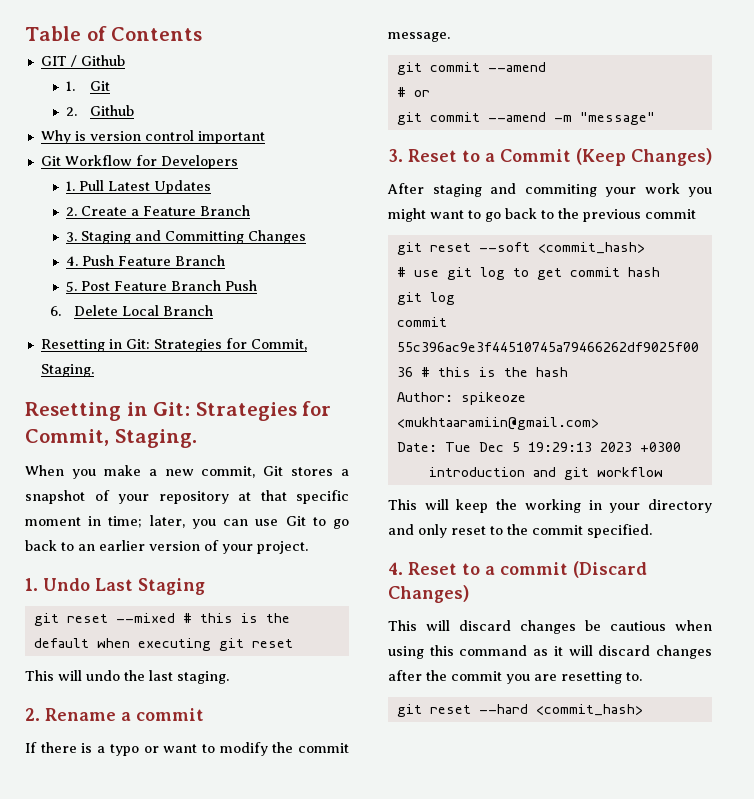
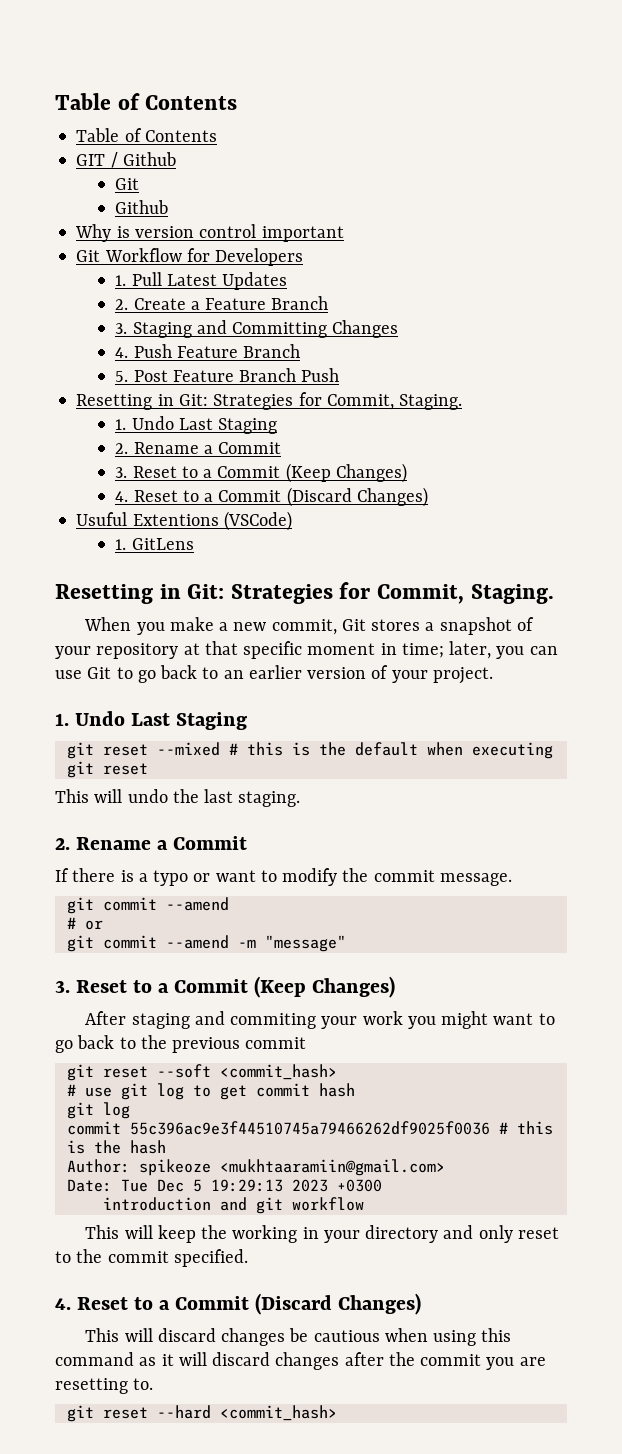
[25,26,203,41] Table of Contents -> [55,93,238,110] [76,128,217,142] Table of Contents // Table of Contents
[65,81,75,91] 1. -> (176, 159) none
[65,107,77,116] 2. -> (140, 184) none
[49,305,214,316] [40,338,307,352] [40,364,94,377] // 6. Delete Local Branch // Resetting in Git: Strategies for Commit, Staging. -> [76,392,463,410] [115,416,278,434] [115,442,282,454] [115,463,407,483] [115,487,428,507] [76,511,292,531] [115,538,194,550] // Resetting in Git: Strategies for Commit, Staging. // 1. Undo Last Staging // 2. Rename a Commit // 3. Reset to a Commit (Keep Changes) // 4. Reset to a Commit (Discard Changes) // Usuful Extentions (VSCode) // 1. GitLens
[136,708,204,721] commit -> [173,836,248,850] Commit
[500,562,568,575] commit -> [175,1296,250,1310] Commit

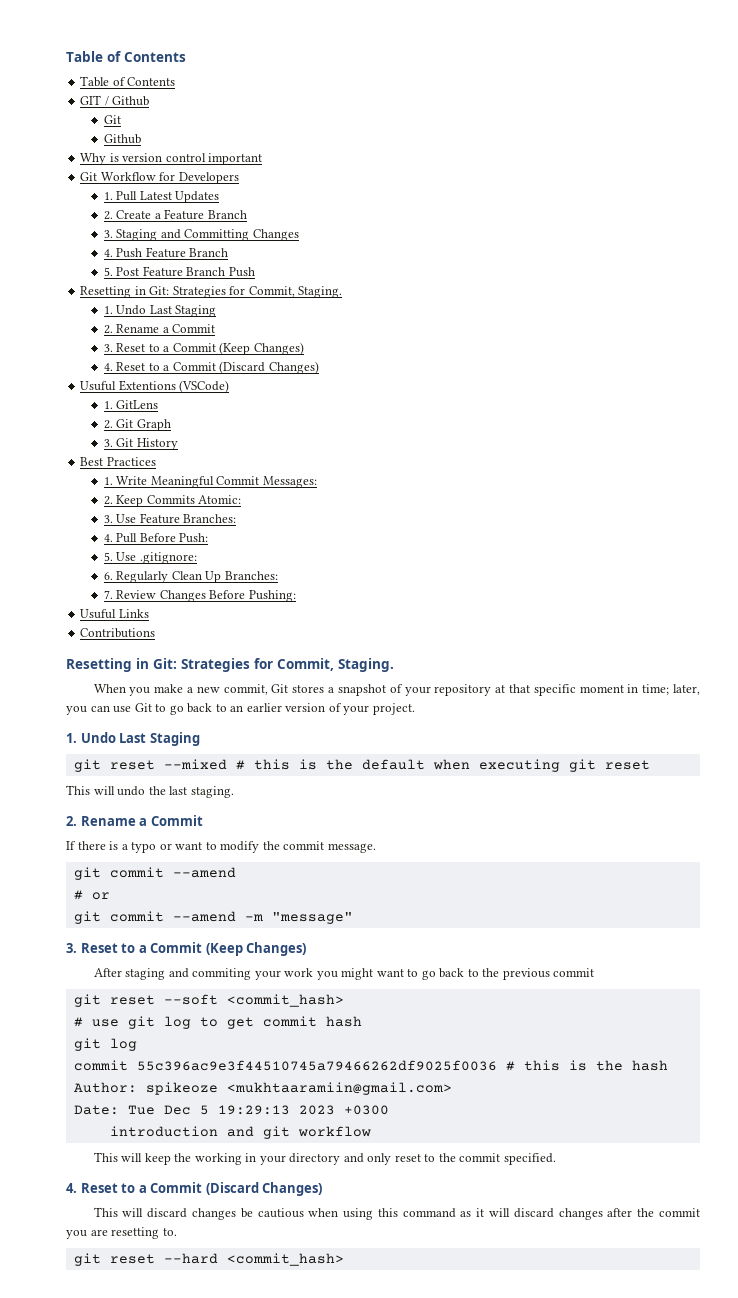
(194, 544) none -> [103,419,171,431] [103,438,178,450] [80,457,156,466] [103,476,317,488] [103,495,242,507] [103,513,237,524] [103,533,209,543] [103,552,197,564] [103,571,278,583] [103,590,296,602] [80,609,149,619] [80,628,156,638] // 2. Git Graph // 3. Git History // Best Practices // 1. Write Meaningful Commit Messages: // 2. Keep Commits Atomic: // 3. Use Feature Branches: // 4. Pull Before Push: // 5. Use .gitignore: // 6. Regularly Clean Up Branches: // 7. Review Changes Before Pushing: // Usuful Links // Contributions

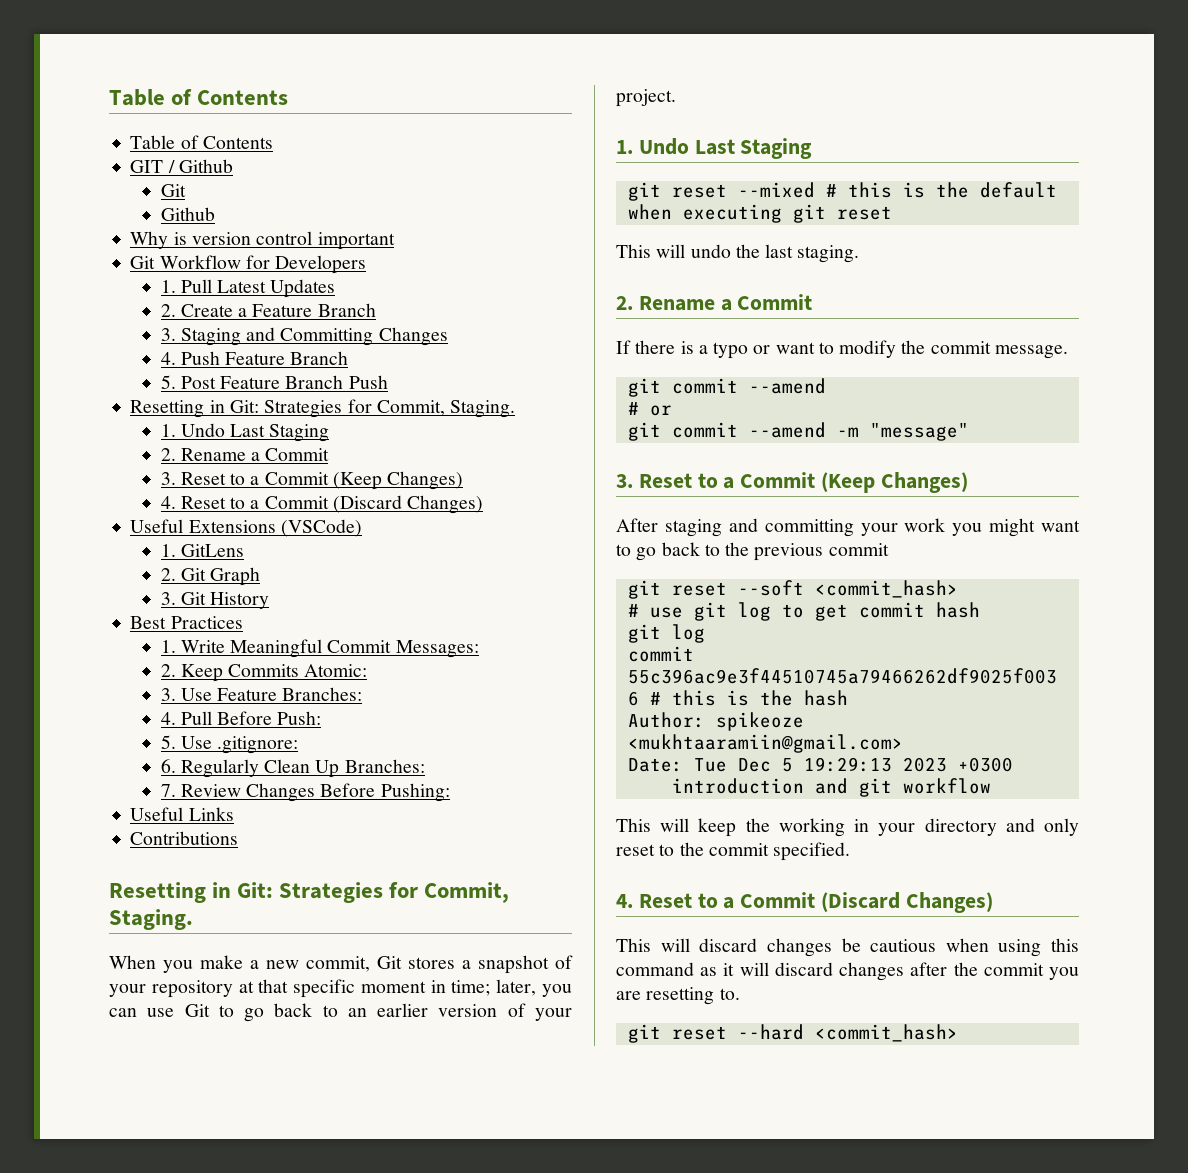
[80,380,176,391] Usuful Extentions -> [130,519,276,533] Useful Extensions
[80,609,117,619] Usuful -> [130,807,184,821] Useful
[192,968,252,980] commiting -> [764,519,854,537] committing

